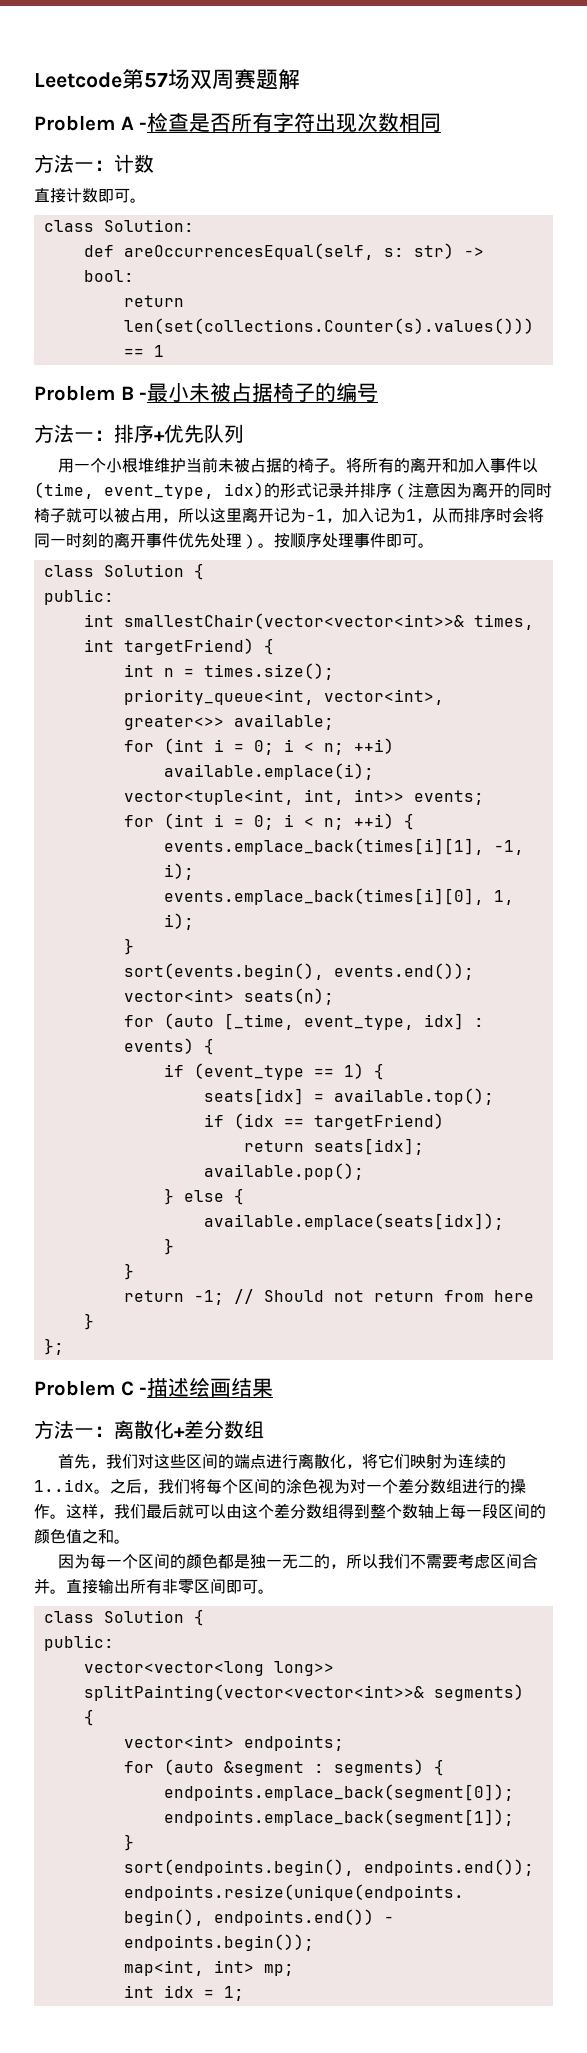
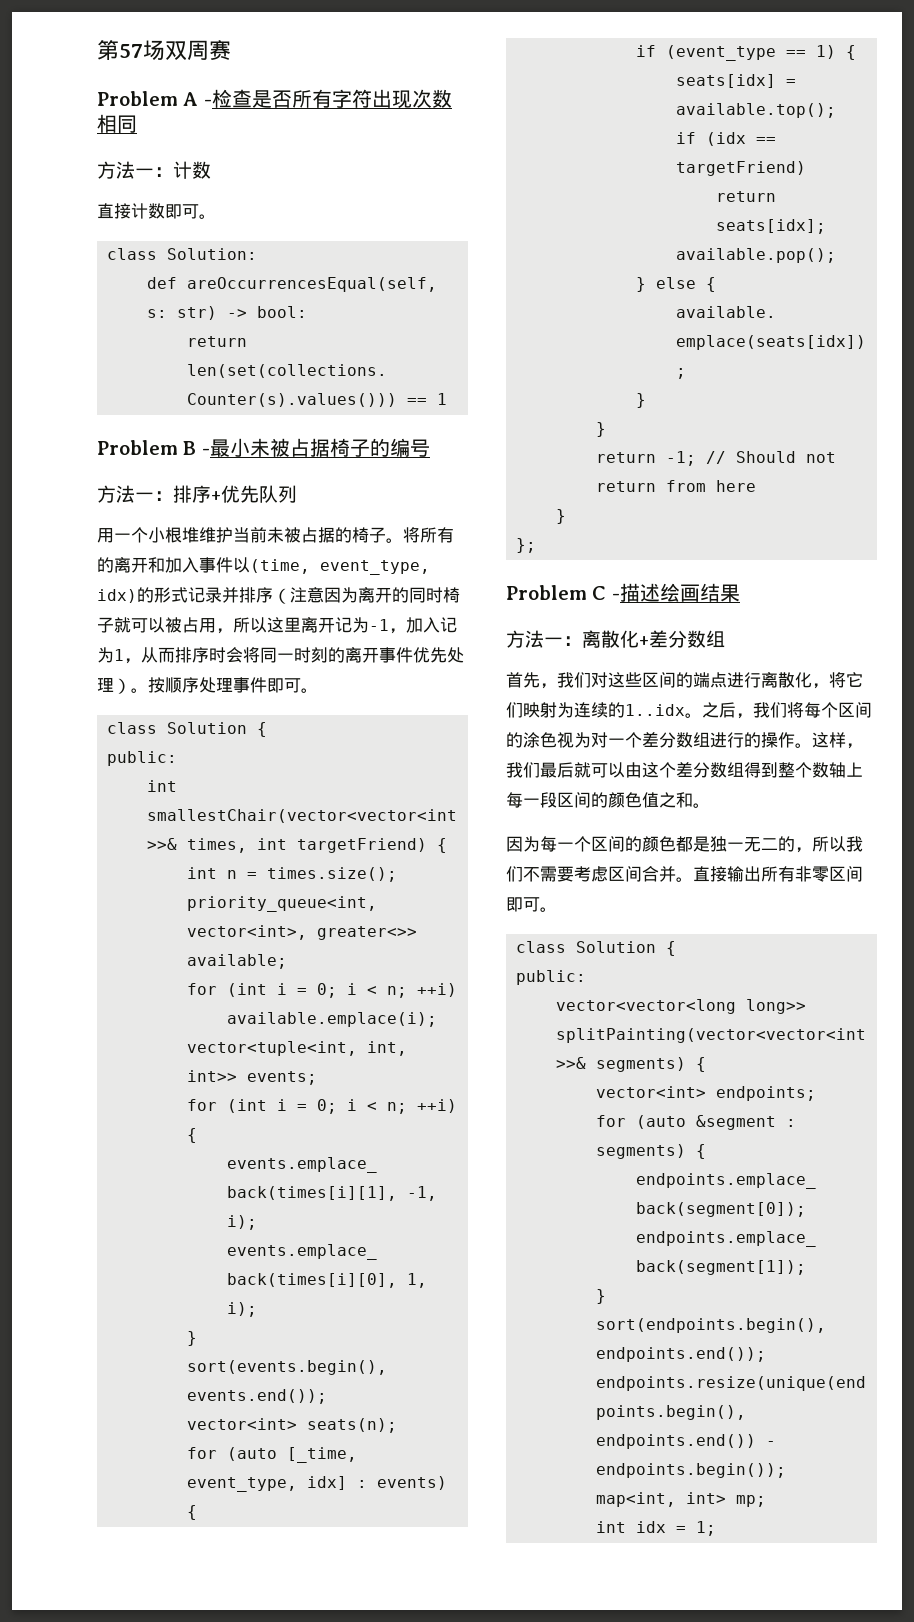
[34,72,122,88] Leetcode -> (97, 50) none
[256,69,300,90] 题解 -> (231, 50) none

